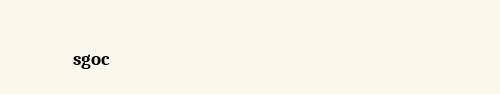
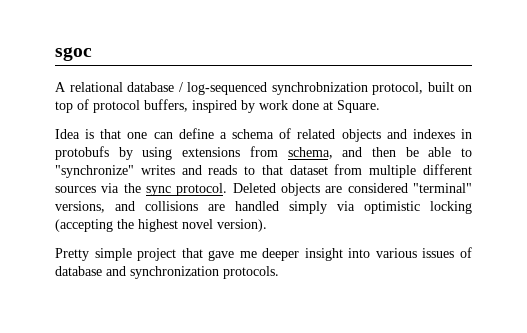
(110, 61) none -> [55,82,472,95] [55,99,380,113] [55,128,472,142] [55,146,472,160] [55,164,472,178] [55,183,472,196] [55,201,472,214] [55,219,267,232] [55,247,472,261] [55,266,279,279] // A relational database / log-sequenced synchrobnization protocol, built on top of protocol buffers, inspired by work done at Square. // Idea is that one can define a schema of related objects and indexes in protobufs by using extensions from schema, and then be able to "synchronize" writes and reads to that dataset from multiple different sources via the sync protocol. Deleted objects are considered "terminal" versions, and collisions are handled simply via optimistic locking (accepting the highest novel version). // Pretty simple project that gave me deeper insight into various issues of database and synchronization protocols.

